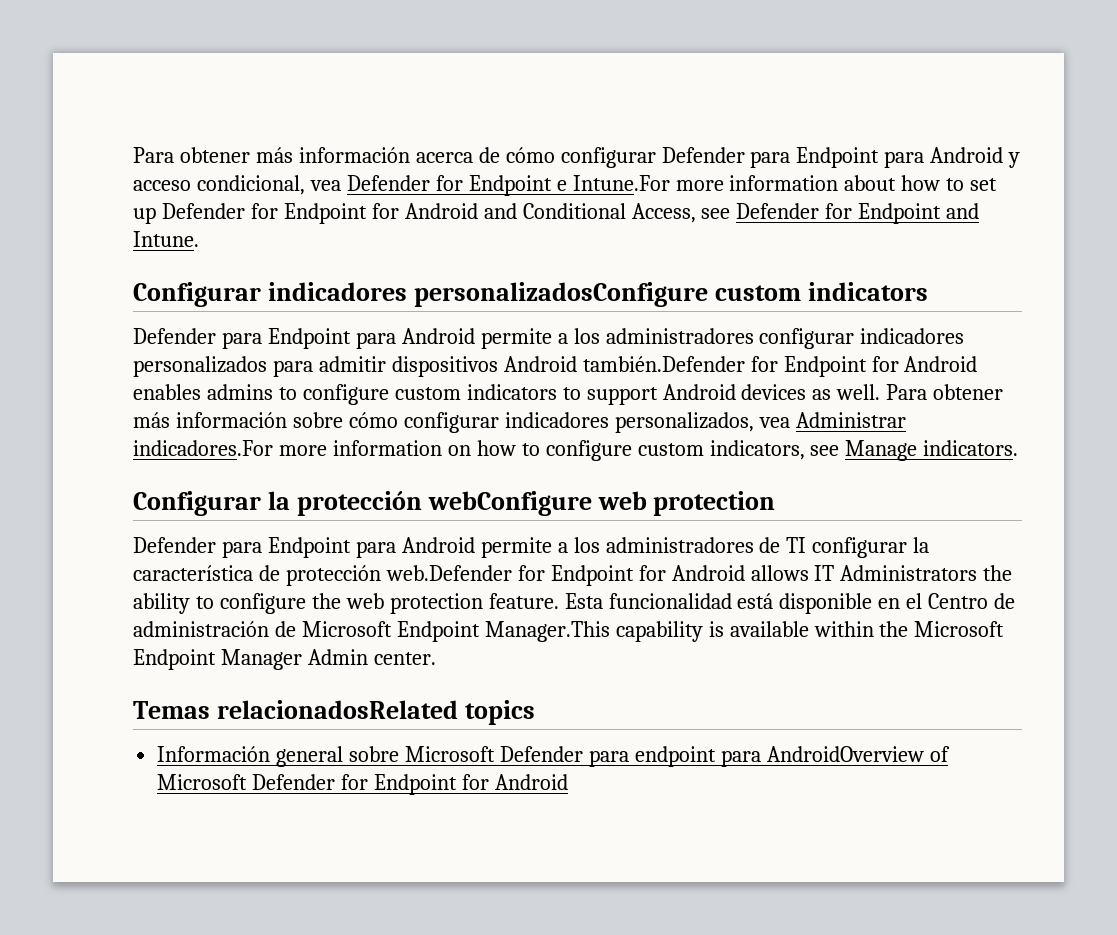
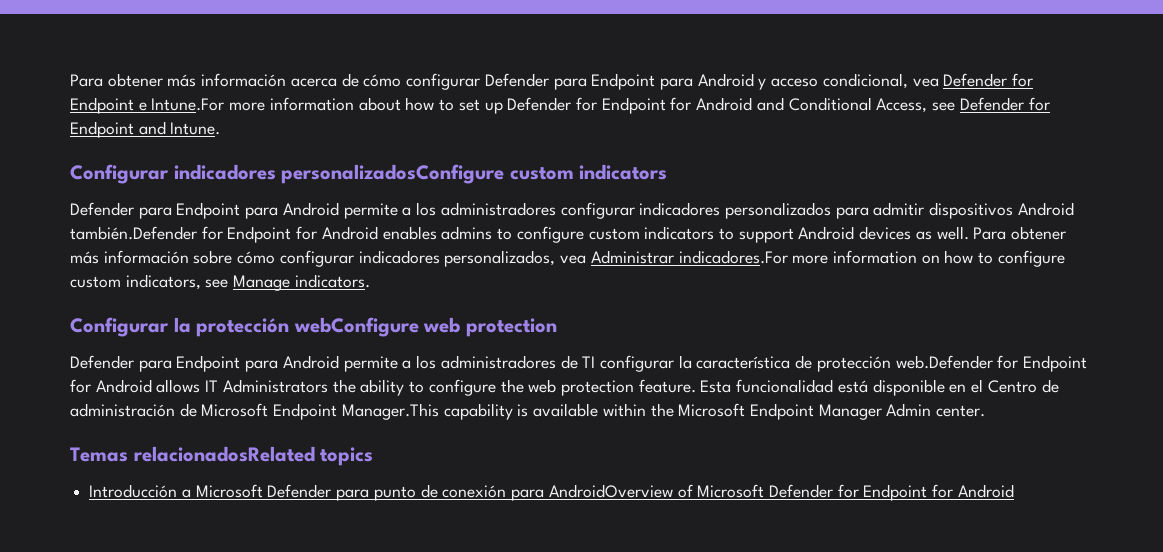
[157,746,716,767] Información general sobre Microsoft Defender para endpoint -> [89,484,507,501] Introducción a Microsoft Defender para punto de conexión

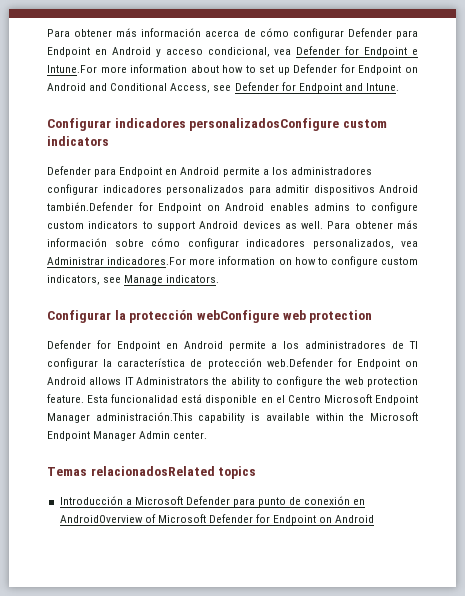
[659,78,693,90] para -> [94,49,107,55] en
[670,97,692,111] for -> [404,67,418,73] on
[245,207,279,219] para -> [165,169,178,175] en
[296,226,318,240] for -> [206,205,220,211] on
[138,355,279,372] para Endpoint para -> [96,340,178,351] for Endpoint en
[70,379,91,393] for -> [405,361,418,367] on
[1041,379,1059,393] [70,403,439,420] de administración de Microsoft Endpoint Manager.This -> [323,394,418,405] [47,412,193,423] Microsoft Endpoint Manager administración.This
[511,489,545,501] para -> [353,499,366,505] en
[932,484,954,498] for -> [319,517,333,523] on

